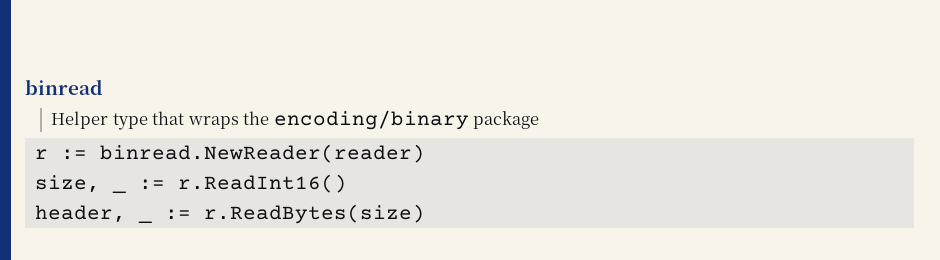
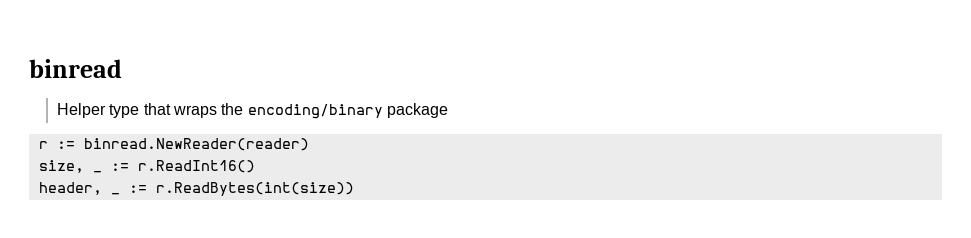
[203,204,425,224] r.ReadBytes(size) -> [155,182,354,196] r.ReadBytes(int(size))

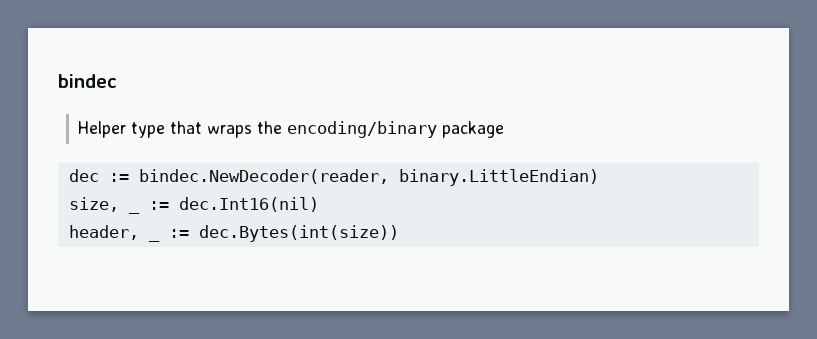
[29,59,122,78] binread -> [58,74,117,88] bindec
[38,138,309,151] r := binread.NewReader(reader) -> [68,169,599,186] dec := bindec.NewDecoder(reader, binary.LittleEndian)
[137,160,255,173] r.ReadInt16() -> [178,197,319,212] dec.Int16(nil)
[155,182,354,196] r.ReadBytes(int(size)) -> [198,225,399,242] dec.Bytes(int(size))

